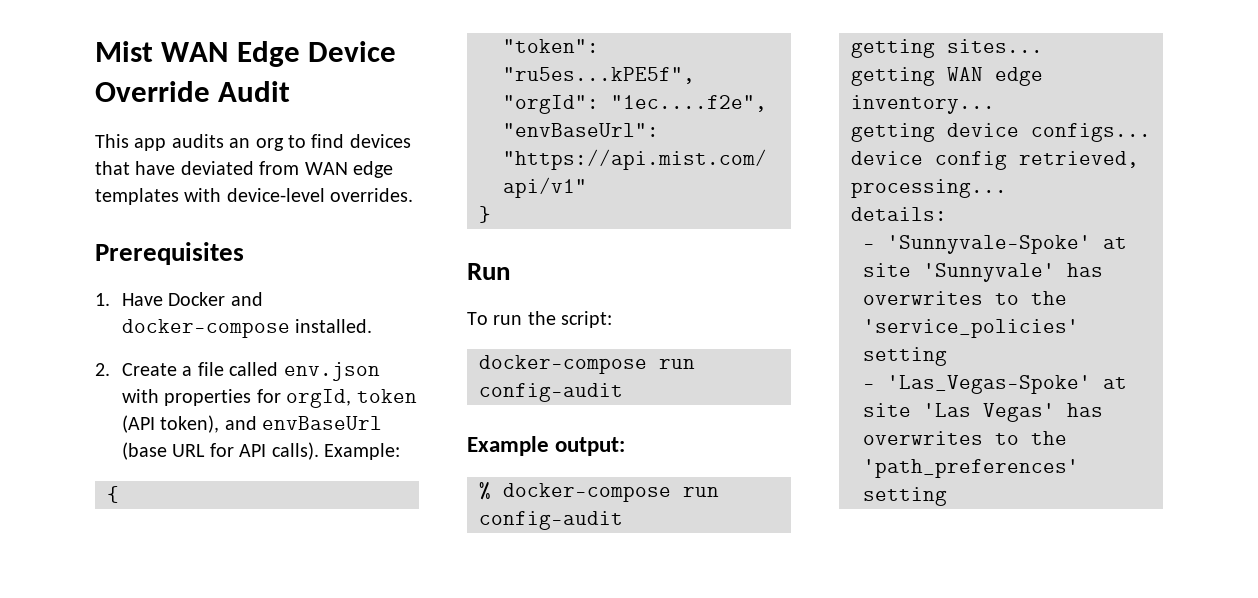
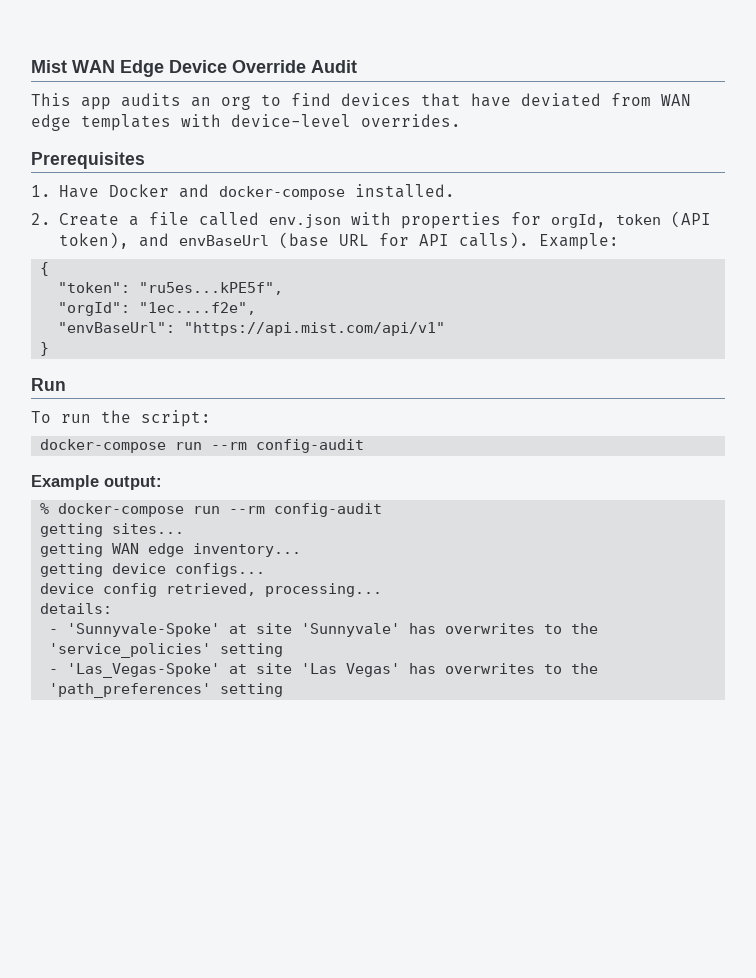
(695, 364) none -> [211,442,248,450] --rm
(719, 492) none -> [229,506,266,514] --rm

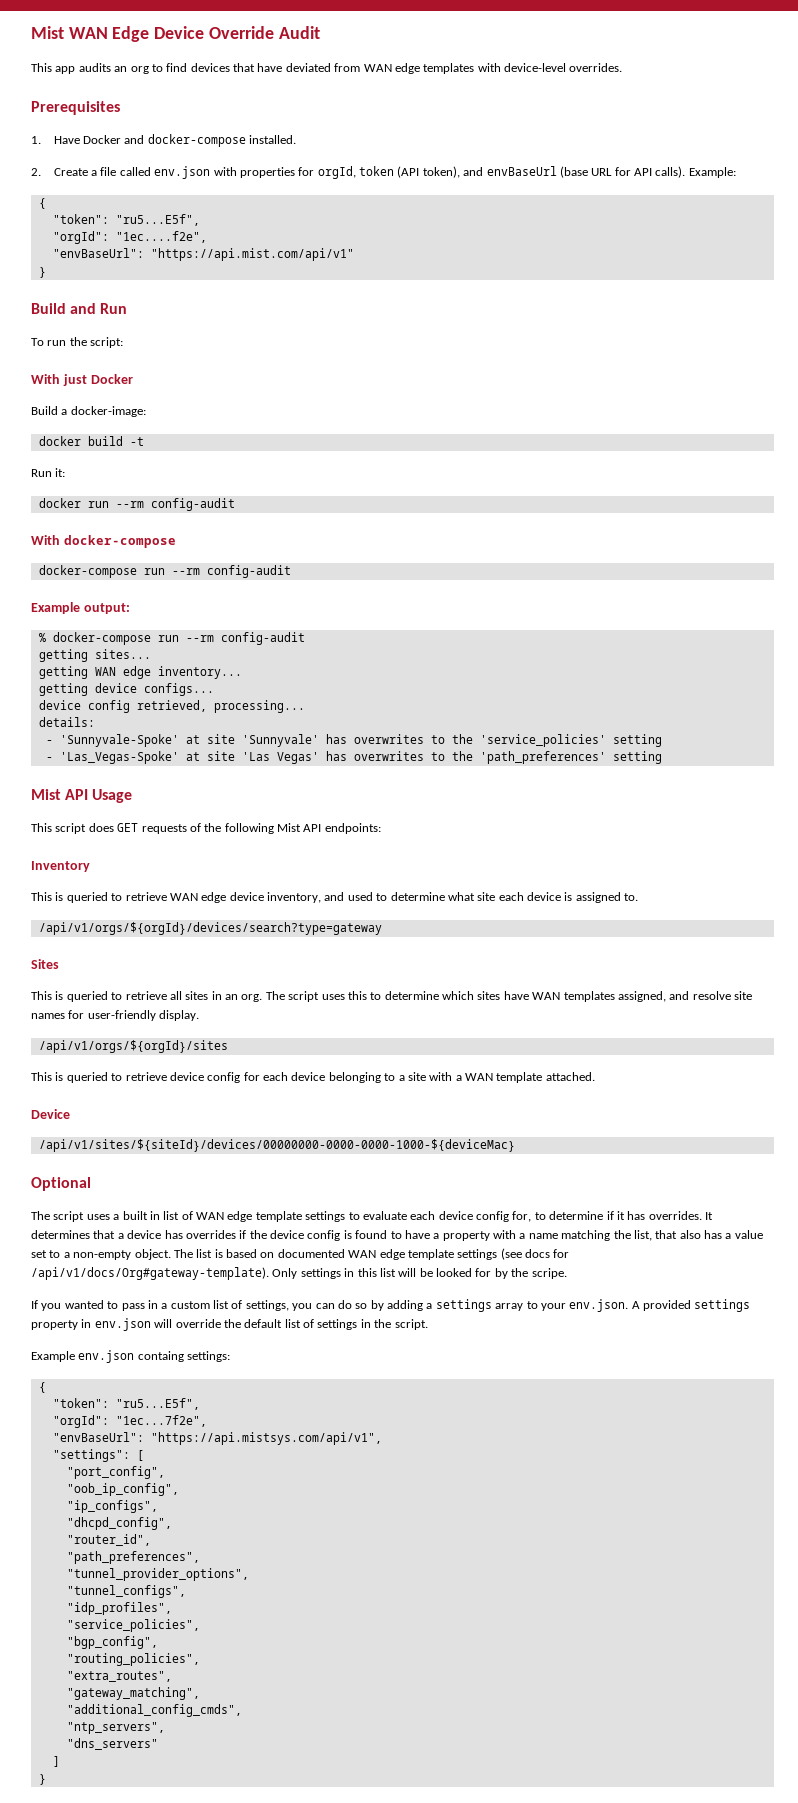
[139,282,284,295] "ru5es...kPE5f", -> [115,214,200,226] "ru5...E5f",
(50, 349) none -> [31,303,97,314] Build and
(211, 418) none -> [31,374,133,386] [31,406,146,417] [38,436,144,446] [31,468,66,477] [38,498,235,511] [31,535,176,548] // With just Docker // Build a docker-image: // docker build -t // Run it: // docker run --rm config-audit // With docker-compose
(284, 690) none -> [31,789,133,803] [31,823,381,834] [31,861,90,872] [31,892,639,903] [38,922,382,935] [31,959,59,969] [31,991,752,1002] [31,1010,200,1021] [38,1040,228,1053] [31,1072,595,1083] [31,1109,70,1119] [38,1139,515,1152] [31,1177,91,1191] [31,1211,713,1222] [31,1230,763,1241] [31,1248,570,1260] [31,1267,567,1280] [31,1299,751,1312] [31,1318,428,1331] [31,1350,231,1363] [38,1382,46,1393] [52,1398,200,1410] [52,1415,207,1428] [52,1432,382,1445] [52,1449,144,1462] [66,1466,165,1479] [66,1483,179,1496] [66,1500,158,1513] [66,1517,172,1530] [66,1534,151,1546] [66,1551,200,1564] [66,1568,249,1581] [66,1585,186,1598] [66,1602,172,1615] [66,1619,200,1632] [66,1636,158,1649] [66,1653,200,1666] [66,1671,172,1682] [66,1687,200,1700] [66,1704,242,1717] [66,1722,165,1734] [66,1738,158,1750] [52,1756,60,1767] [38,1774,46,1785] // Mist API Usage // This script does GET requests of the following Mist API endpoints: // Inventory // This is queried to retrieve WAN edge device inventory, and used to determine what site each device is assigned to. // /api/v1/orgs/${orgId}/devices/search?type=gateway // Sites // This is queried to retrieve all sites in an org. The script uses this to determine which sites have WAN templates assigned, and resolve site names for user-friendly display. // /api/v1/orgs/${orgId}/sites // This is queried to retrieve device config for each device belonging to a site with a WAN template attached. // Device // /api/v1/sites/${siteId}/devices/00000000-0000-0000-1000-${deviceMac} // Optional // The script uses a built in list of WAN edge template settings to evaluate each device config for, to determine if it has overrides. It determines that a device has overrides if the device config is found to have a property with a name matching the list, that also has a value set to a non-empty object. The list is based on documented WAN edge template settings (see docs for /api/v1/docs/Org#gateway-template). Only settings in this list will be looked for by the scripe. // If you wanted to pass in a custom list of settings, you can do so by adding a settings array to your env.json. A provided settings property in env.json will override the default list of settings in the script. // Example env.json containg settings: // { // "token": "ru5...E5f", // "orgId": "1ec...7f2e", // "envBaseUrl": "https://api.mistsys.com/api/v1", // "settings": [ // "port_config", // "oob_ip_config", // "ip_configs", // "dhcpd_config", // "router_id", // "path_preferences", // "tunnel_provider_options", // "tunnel_configs", // "idp_profiles", // "service_policies", // "bgp_config", // "routing_policies", // "extra_routes", // "gateway_matching", // "additional_config_cmds", // "ntp_servers", // "dns_servers" // ] // }

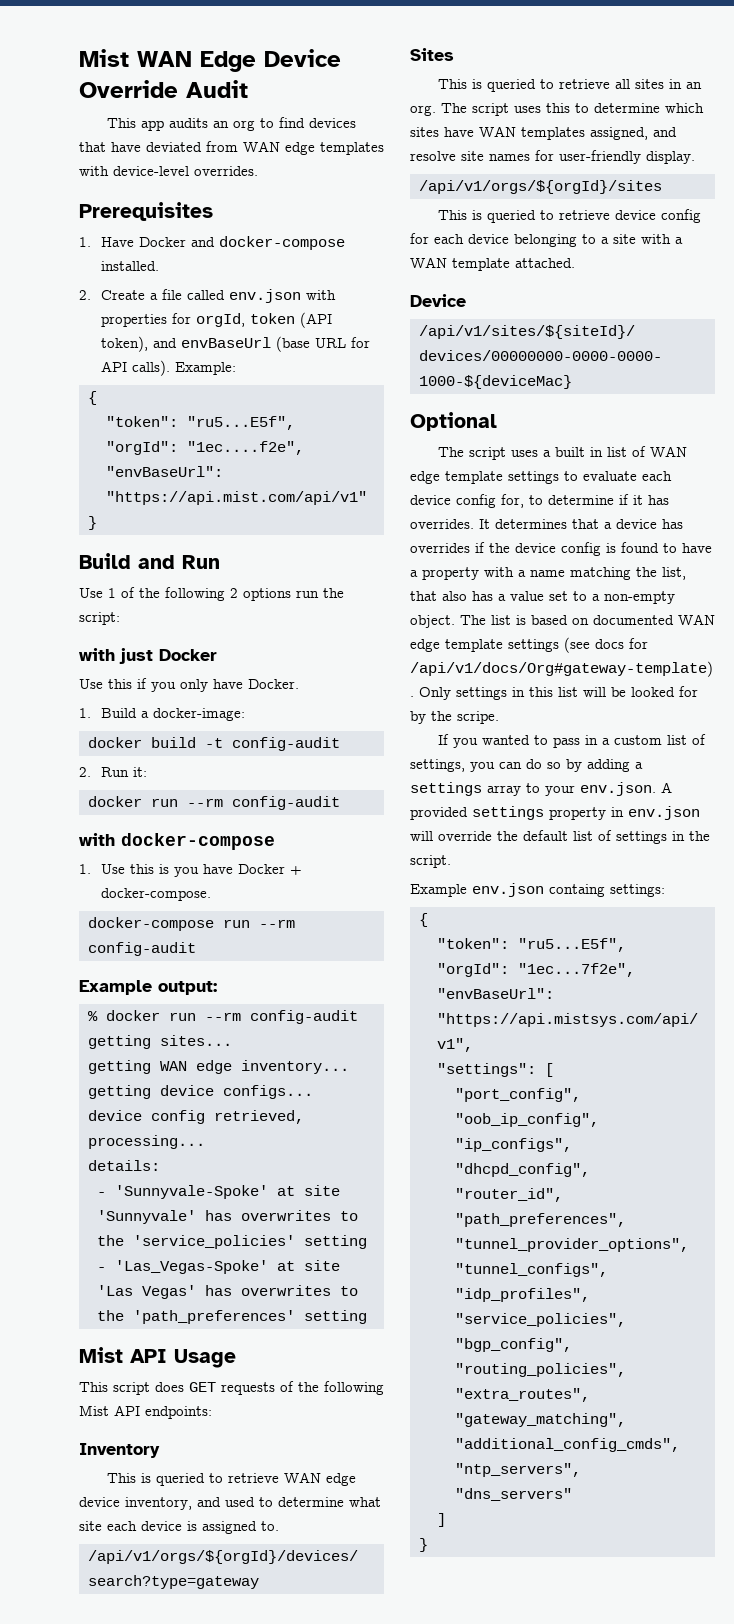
[31,338,44,346] To -> [79,587,291,601] Use 1 of the following 2 options
[31,374,60,384] With -> [79,648,115,661] with
(133, 379) none -> [79,678,299,692] [79,708,91,718] Use this if you only have Docker. // 1.
(144, 441) // -> [232,737,340,751] [79,767,91,777] config-audit // 2.
[31,535,176,548] With docker-compose -> [79,833,275,850] [79,864,303,877] [101,888,212,901] with docker-compose // 1. Use this is you have Docker + docker-compose.
[52,632,151,645] docker-compose -> [106,1010,160,1021] docker

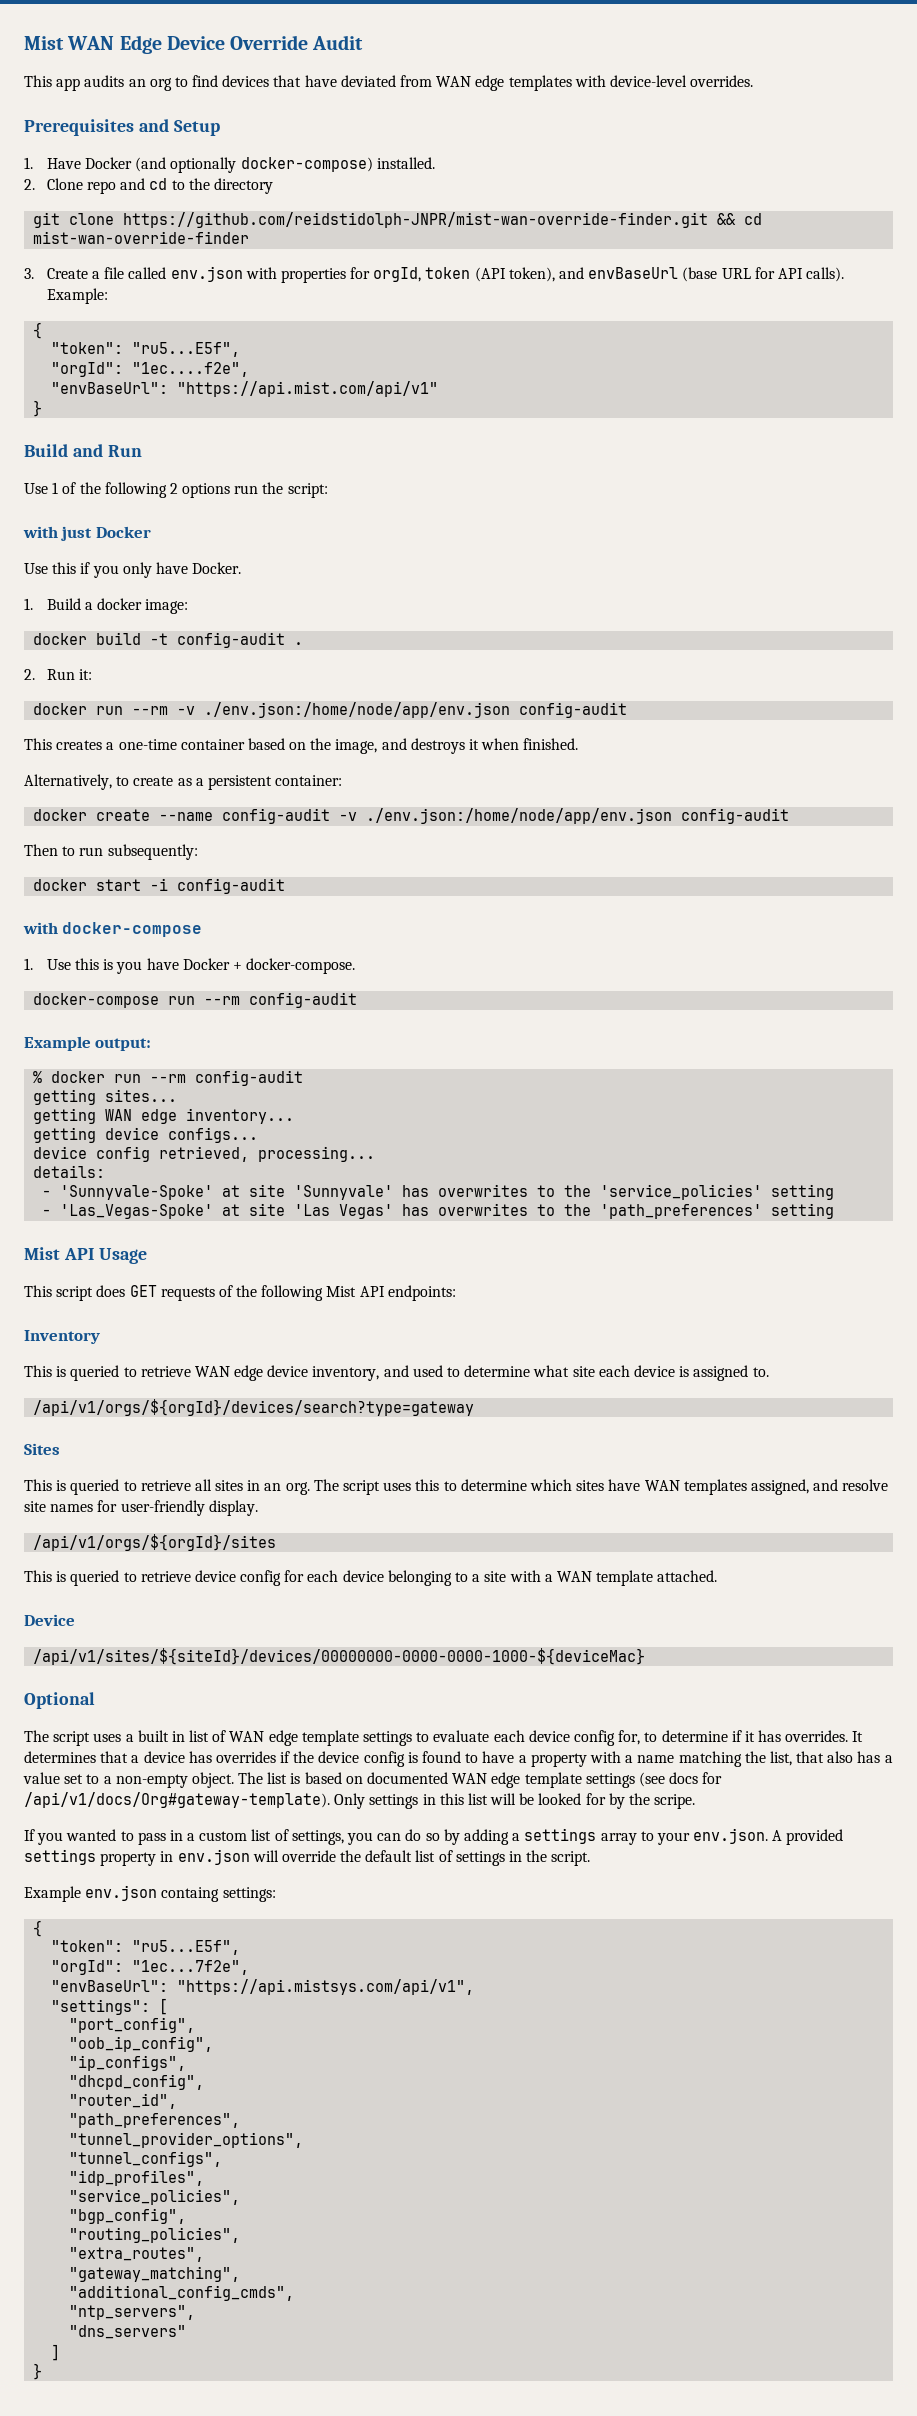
(213, 211) none -> [138,119,220,136] and Setup
[191,236,346,250] [101,261,160,271] [79,290,91,300] and docker-compose installed. // 2. -> [135,157,435,173] [24,178,273,194] [33,212,763,228] [33,231,250,244] [24,268,34,279] (and optionally docker-compose) installed. // 2. Clone repo and cd to the directory // git clone https://github.com/reidstidolph-JNPR/mist-wan-override-finder.git && cd mist-wan-override-finder // 3.
[153,708,246,721] docker-image: -> [97,598,189,614] docker image:
(340, 744) none -> [294,642,304,645] .
(223, 802) none -> [177,702,628,718] [24,738,579,754] [24,774,343,790] [33,808,790,824] [24,844,198,860] [33,878,169,891] -v ./env.json:/home/node/app/env.json config-audit // This creates a one-time container based on the image, and destroys it when finished. // Alternatively, to create as a persistent container: // docker create --name config-audit -v ./env.json:/home/node/app/env.json config-audit // Then to run subsequently: // docker start -i

